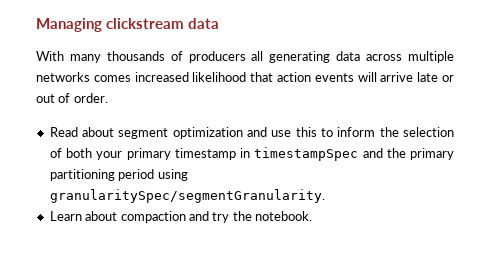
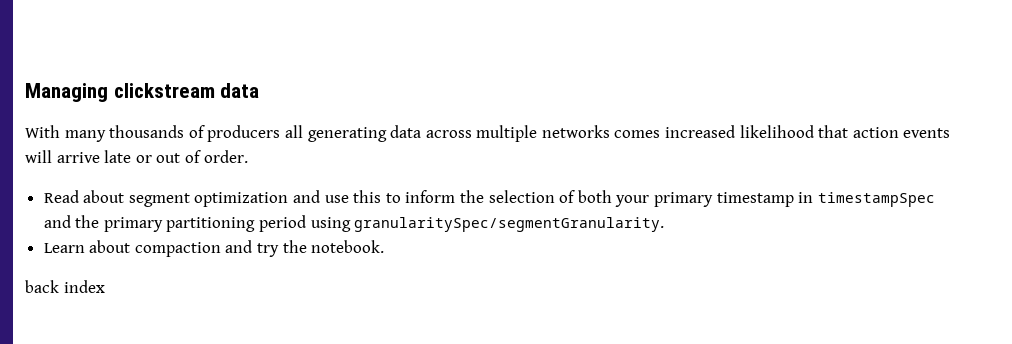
(312, 216) none -> [25,280,105,293] // back index

